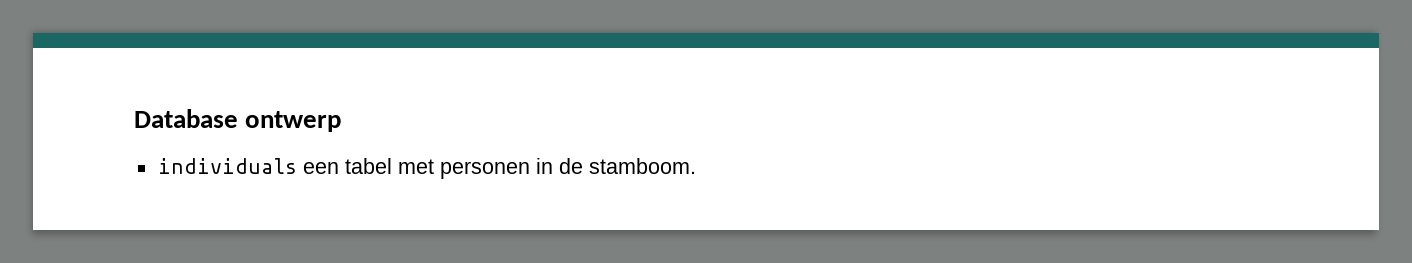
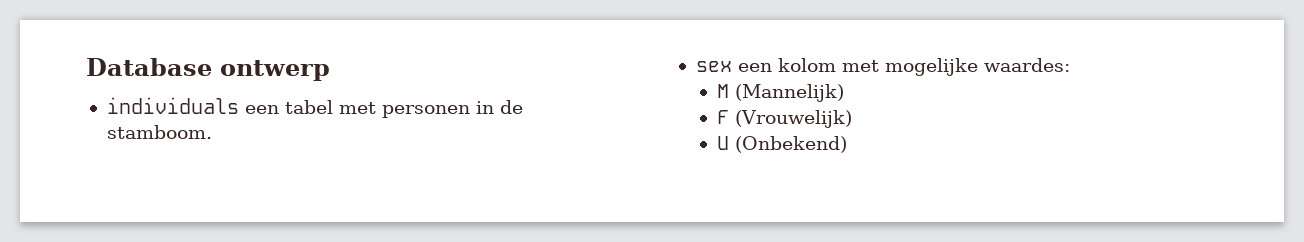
(696, 166) none -> [696,58,1071,76] [717,84,845,102] [717,110,853,128] [717,136,848,153] // sex een kolom met mogelijke waardes: // M (Mannelijk) // F (Vrouwelijk) // U (Onbekend)

